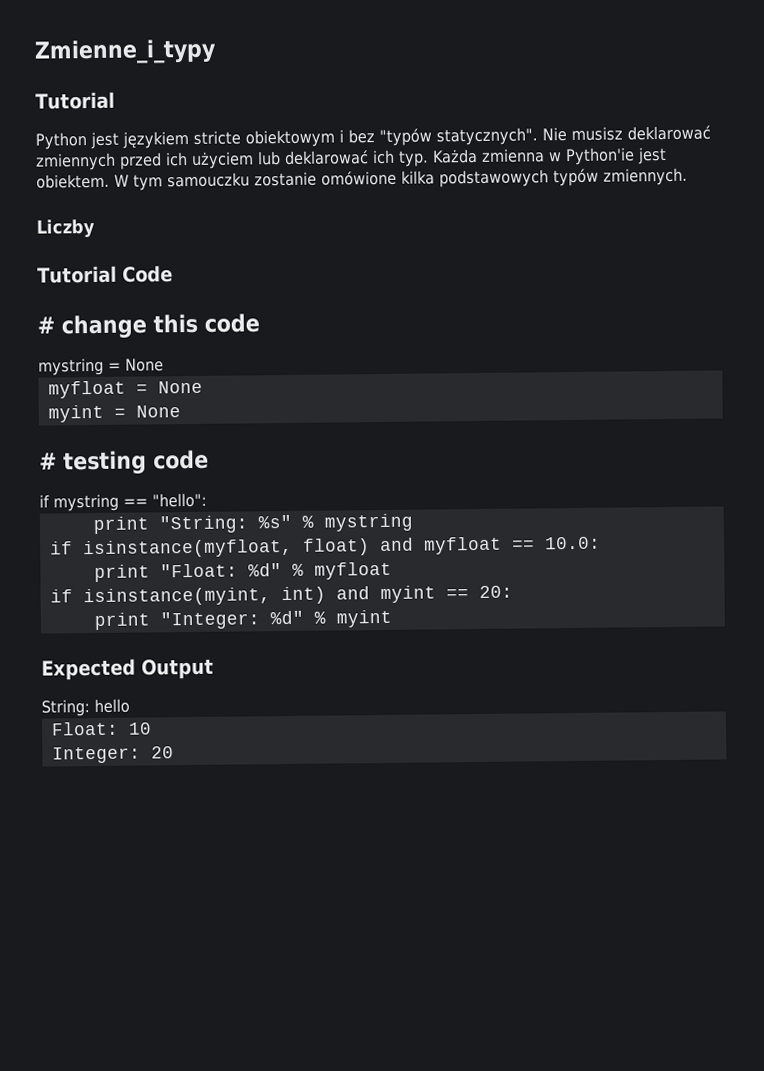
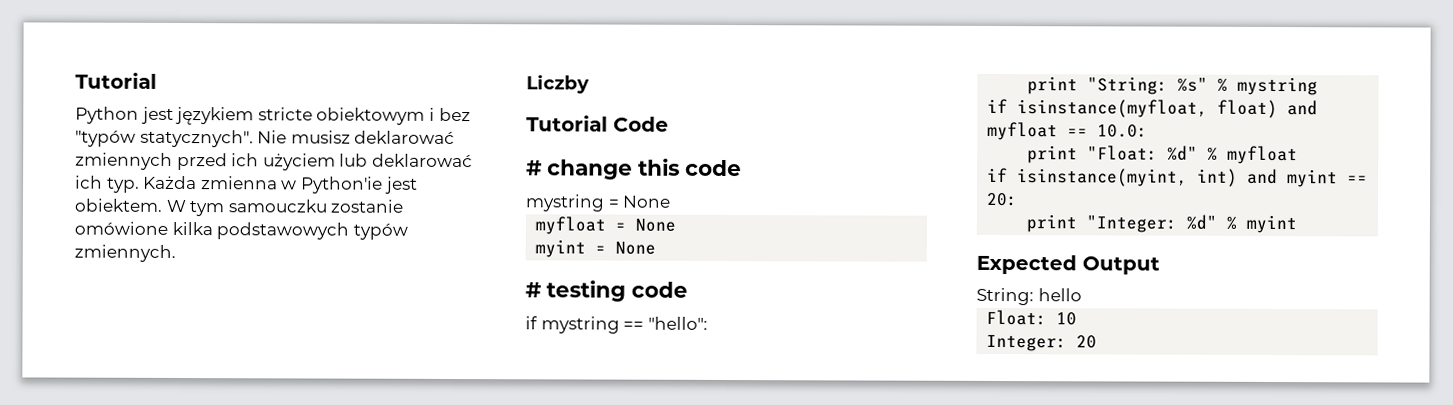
[34,38,217,65] Zmienne_i_typy // -> (75, 80) none

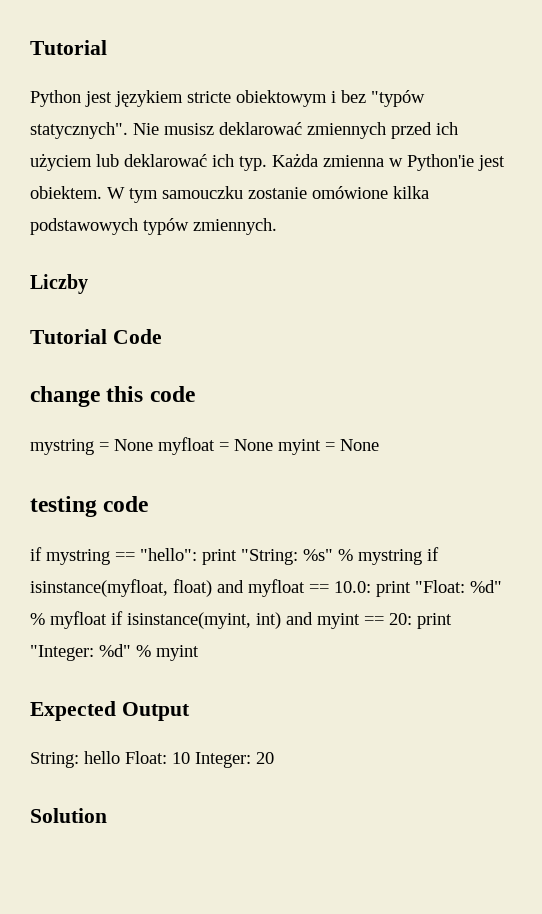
[526,160,543,176] # -> (162, 336) none
(672, 201) // -> (153, 445) none
(677, 225) // -> (273, 445) none
[525,282,542,298] # -> (379, 445) none
(708, 323) // -> (197, 554) none
(1319, 86) // -> (422, 557) none
(1149, 131) // -> (371, 587) none
(1299, 155) // -> (107, 620) none
(1019, 199) // -> (412, 619) none
(1082, 295) // -> (120, 757) none
(1078, 319) // -> (190, 758) none
(1098, 342) none -> [30,808,107,823] // Solution

